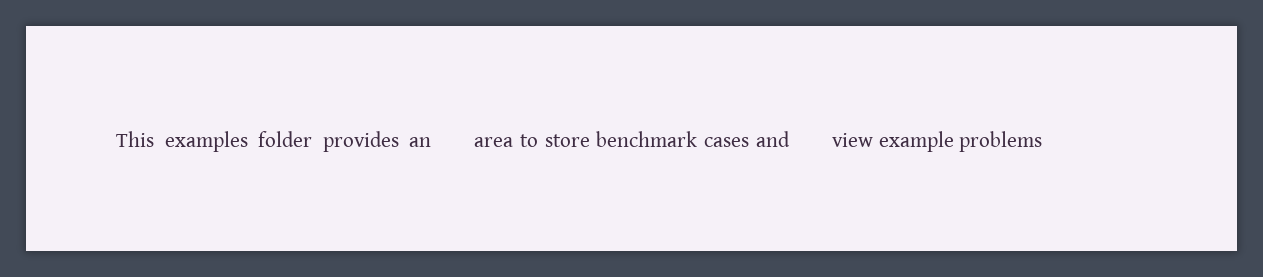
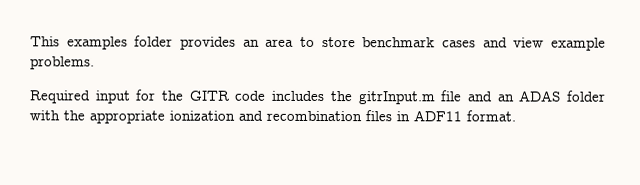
[959,131,1043,152] problems -> [30,56,95,70] [29,89,606,105] [29,110,516,124] problems. // Required input for the GITR code includes the gitrInput.m file and an ADAS folder with the appropriate ionization and recombination files in ADF11 format.

